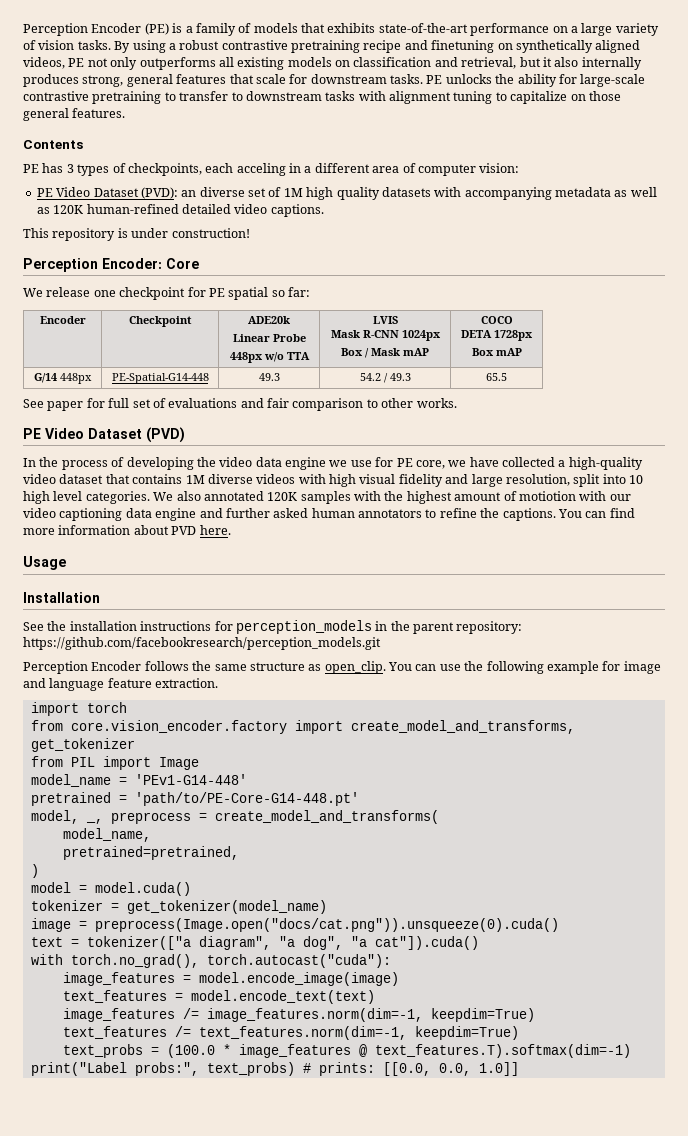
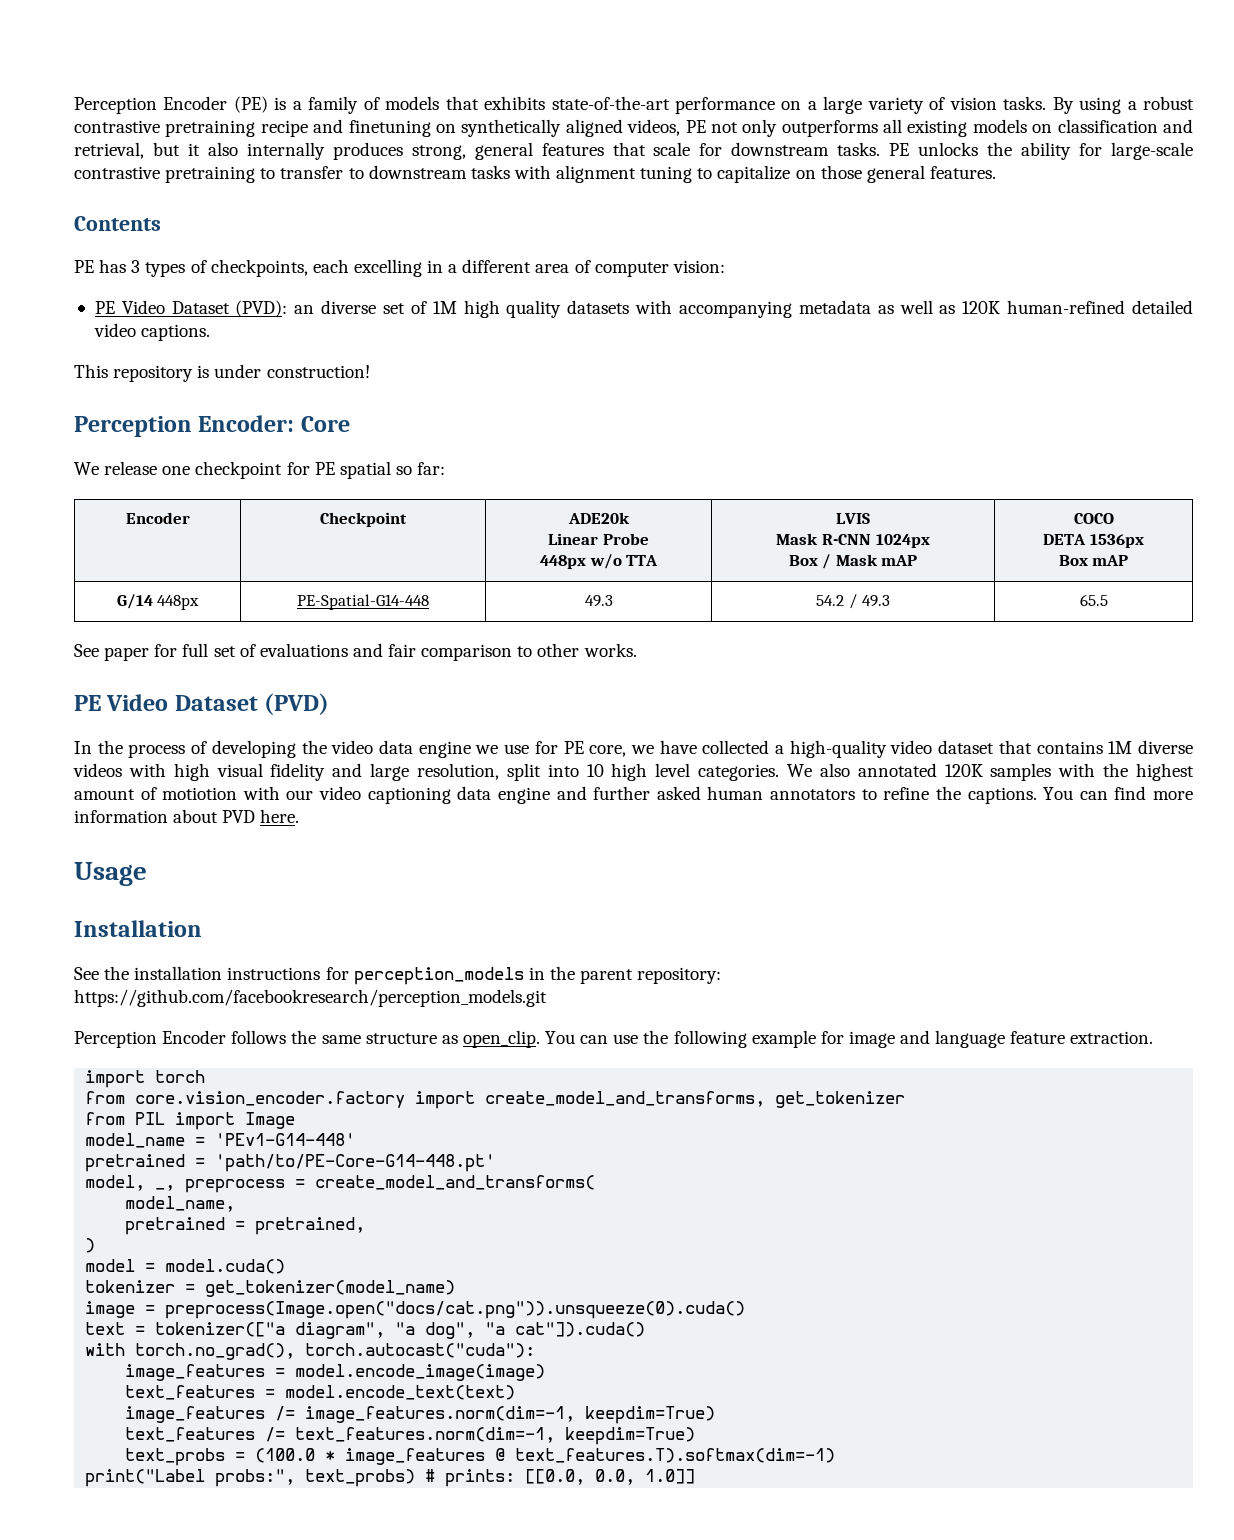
[236,163,286,176] acceling -> [353,259,422,277] excelling
[494,330,533,341] 1728px -> [1089,534,1144,548] 1536px
[62,846,239,860] pretrained=pretrained, -> [125,1217,366,1235] pretrained = pretrained,

